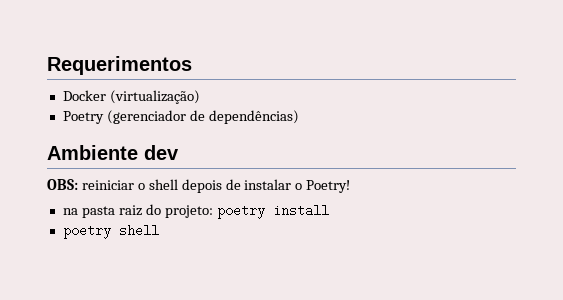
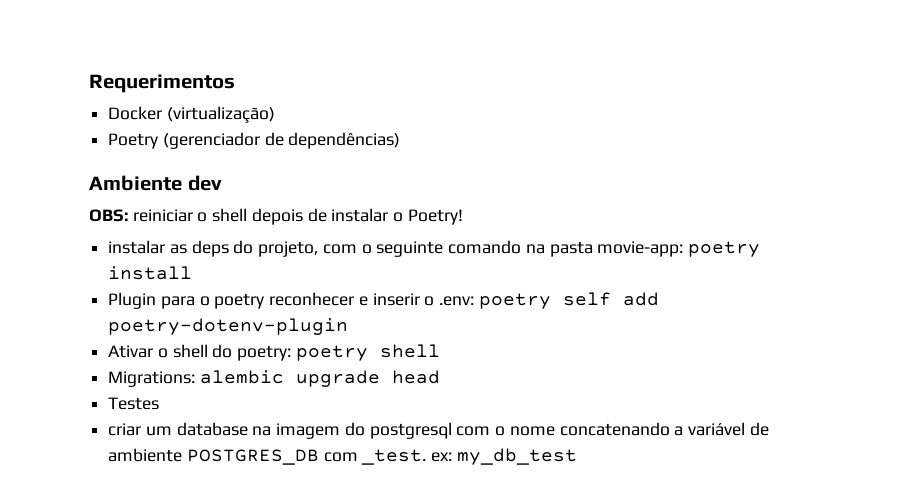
[62,204,329,219] [62,224,159,239] na pasta raiz do projeto: poetry install // poetry shell -> [108,240,760,257] [108,266,193,280] [108,292,659,309] [108,318,349,335] [108,344,440,361] [108,370,440,387] [108,397,160,410] [108,422,769,439] [108,448,577,465] instalar as deps do projeto, com o seguinte comando na pasta movie-app: poetry install // Plugin para o poetry reconhecer e inserir o .env: poetry self add poetry-dotenv-plugin // Ativar o shell do poetry: poetry shell // Migrations: alembic upgrade head // Testes // criar um database na imagem do postgresql com o nome concatenando a variável de ambiente POSTGRES_DB com _test. ex: my_db_test

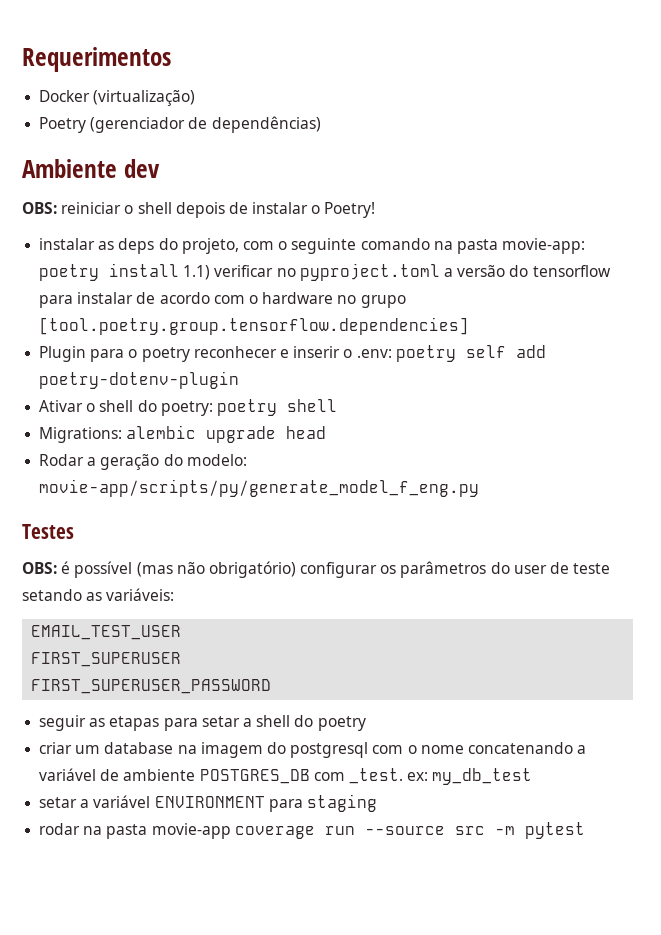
(193, 273) none -> [183,263,611,281] [39,292,406,308] [39,317,470,335] 1.1) verificar no pyproject.toml a versão do tensorflow para instalar de acordo com o hardware no grupo [tool.poetry.group.tensorflow.dependencies]
[108,397,160,410] Testes -> [39,454,247,470] [39,479,480,497] [22,524,74,539] [22,561,611,578] [22,588,175,601] [31,625,182,640] [31,652,182,667] [31,679,272,694] [39,715,366,731] Rodar a geração do modelo: movie-app/scripts/py/generate_model_f_eng.py // Testes // OBS: é possível (mas não obrigatório) configurar os parâmetros do user de teste setando as variáveis: // EMAIL_TEST_USER // FIRST_SUPERUSER // FIRST_SUPERUSER_PASSWORD // seguir as etapas para setar a shell do poetry
(577, 456) none -> [39,794,377,812] [39,822,585,839] // setar a variável ENVIRONMENT para staging // rodar na pasta movie-app coverage run --source src -m pytest

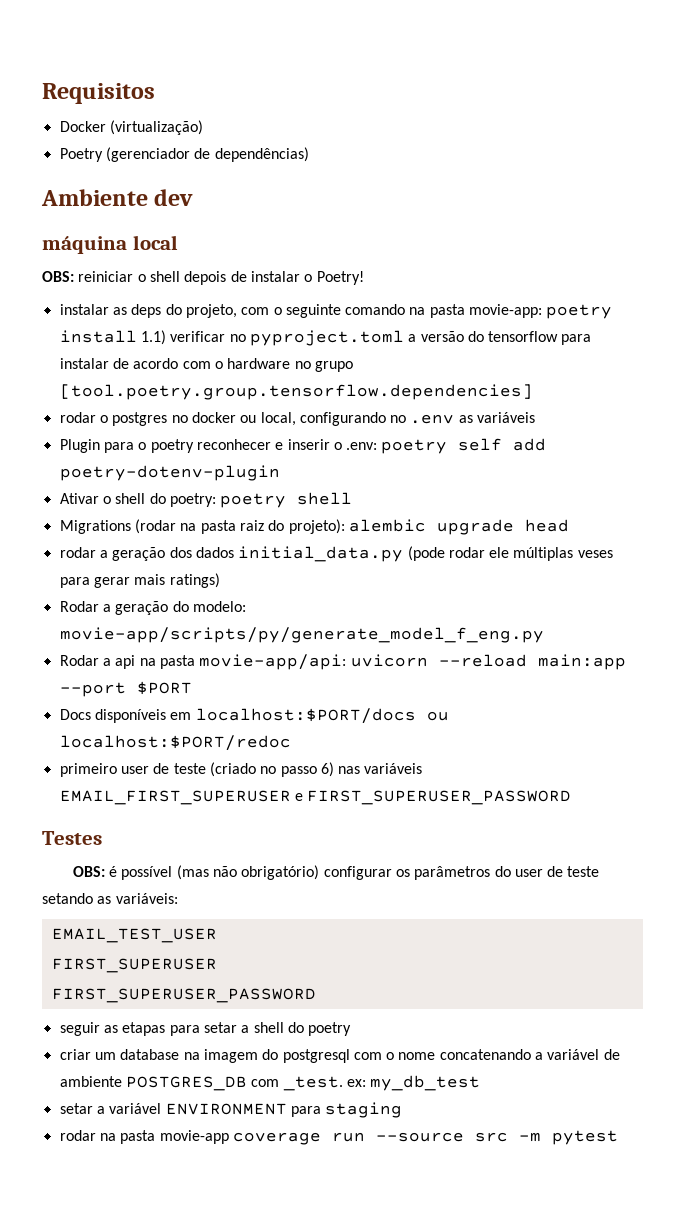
[22,47,171,72] Requerimentos -> [42,83,155,104] Requisitos
(160, 168) none -> [42,235,178,254] // máquina local
(470, 326) none -> [59,412,536,426] // rodar o postgres no docker ou local, configurando no .env as variáveis
[39,425,327,443] Migrations: alembic upgrade head -> [59,519,569,535] [59,546,613,562] [59,573,220,588] Migrations (rodar na pasta raiz do projeto): alembic upgrade head // rodar a geração dos dados initial_data.py (pode rodar ele múltiplas veses para gerar mais ratings)
(480, 488) none -> [59,654,626,670] [59,681,192,697] [59,708,449,724] [59,735,291,751] [59,762,423,777] [59,790,572,805] // Rodar a api na pasta movie-app/api: uvicorn --reload main:app --port $PORT // Docs disponíveis em localhost:$PORT/docs ou localhost:$PORT/redoc // primeiro user de teste (criado no passo 6) nas variáveis EMAIL_FIRST_SUPERUSER e FIRST_SUPERUSER_PASSWORD

